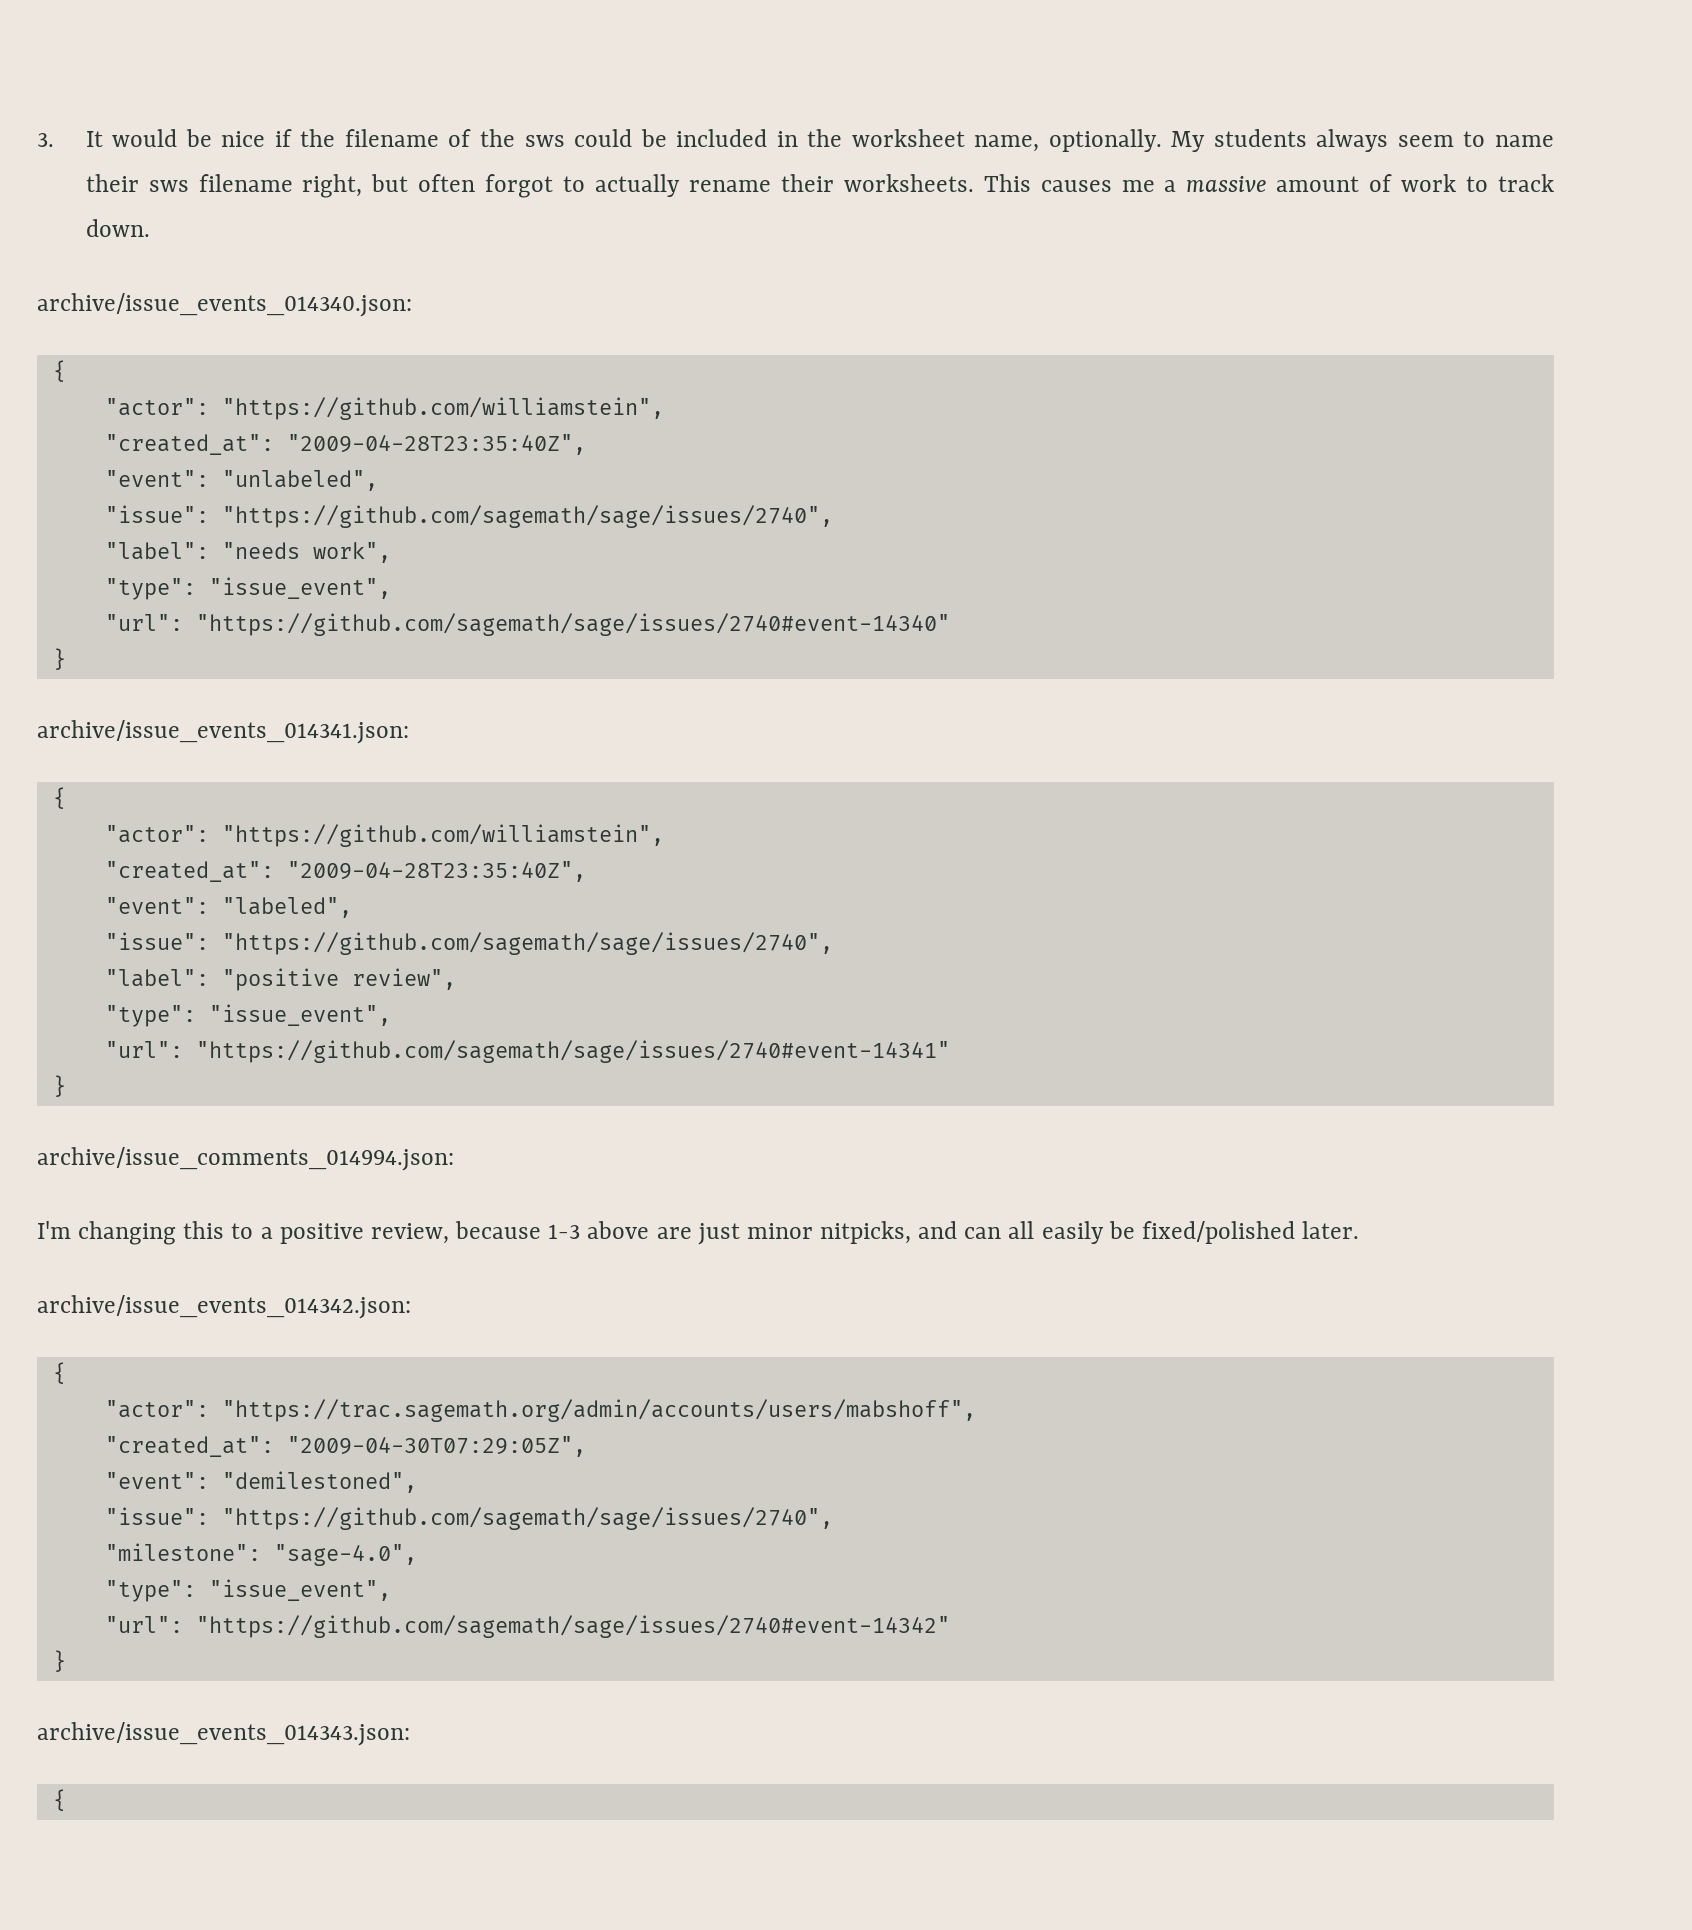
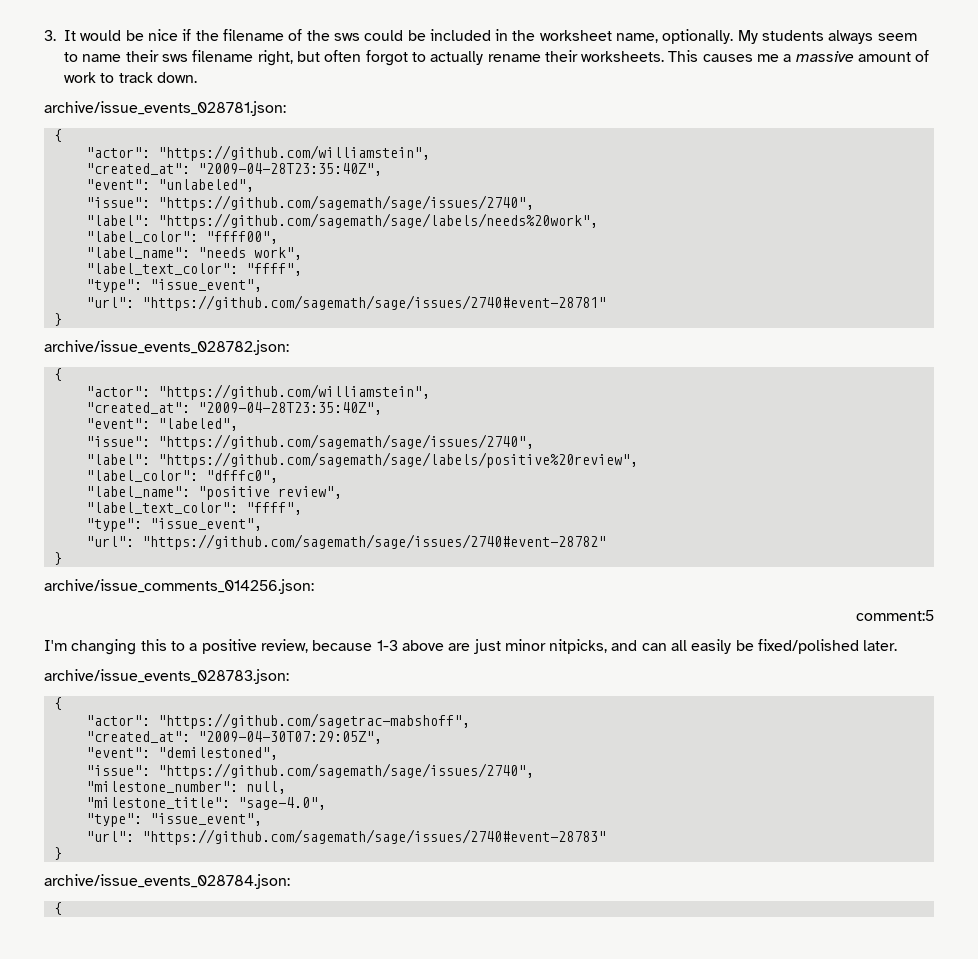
[37,293,412,317] archive/issue_events_014340.json: -> [44,101,286,116] archive/issue_events_028781.json:
(209, 551) none -> [157,213,598,229] [85,231,278,244] [85,247,190,259] "https://github.com/sagemath/sage/labels/needs%20work", // "label_color": "ffff00", // "label_name":
[104,577,391,600] [104,613,950,636] [52,648,66,670] [37,720,409,744] // "type": "issue_event", // "url": "https://github.com/sagemath/sage/issues/2740#event-14340" // } // archive/issue_events_014341.json: -> [85,263,302,276] [85,279,262,293] [85,295,606,311] [53,313,62,326] [44,340,289,355] // "label_text_color": "ffff", // "type": "issue_event", // "url": "https://github.com/sagemath/sage/issues/2740#event-28781" // } // archive/issue_events_028782.json:
(209, 978) none -> [157,452,638,468] [85,470,278,483] [85,486,190,498] "https://github.com/sagemath/sage/labels/positive%20review", // "label_color": "dfffc0", // "label_name":
[104,1004,391,1027] [104,1040,950,1063] [52,1075,66,1097] [37,1147,454,1171] // "type": "issue_event", // "url": "https://github.com/sagemath/sage/issues/2740#event-14341" // } // archive/issue_comments_014994.json: -> [85,502,302,515] [85,518,262,532] [85,534,606,550] [53,552,62,565] [44,579,314,594] [856,610,934,621] // "label_text_color": "ffff", // "type": "issue_event", // "url": "https://github.com/sagemath/sage/issues/2740#event-28782" // } // archive/issue_comments_014256.json: // comment:5
[37,1295,411,1319] [52,1362,66,1384] [104,1399,976,1422] archive/issue_events_014342.json: // { // "actor": "https://trac.sagemath.org/admin/accounts/users/mabshoff", -> [44,669,289,684] [53,697,62,710] [85,713,470,729] archive/issue_events_028783.json: // { // "actor": "https://github.com/sagetrac-mabshoff",
[104,1543,261,1561] "milestone": -> [85,781,286,794] [85,797,230,809] "milestone_number": null, // "milestone_title":
[195,1615,950,1638] [52,1650,66,1672] [37,1722,410,1746] "https://github.com/sagemath/sage/issues/2740#event-14342" // } // archive/issue_events_014343.json: -> [141,829,606,845] [53,847,62,860] [44,874,290,889] "https://github.com/sagemath/sage/issues/2740#event-28783" // } // archive/issue_events_028784.json:

